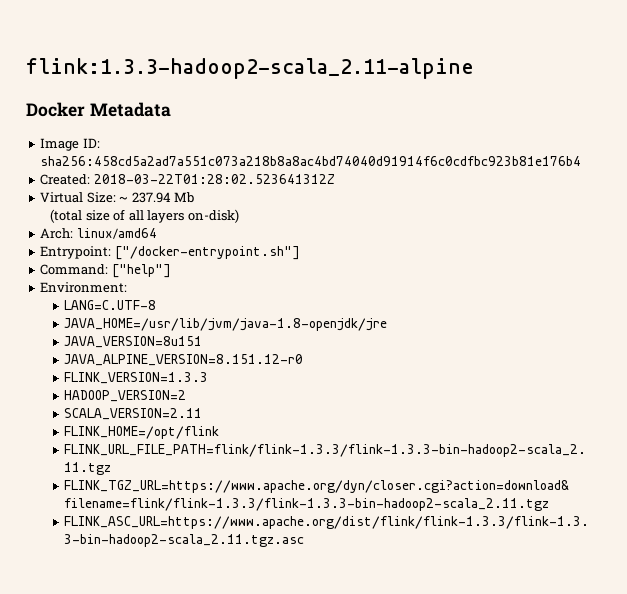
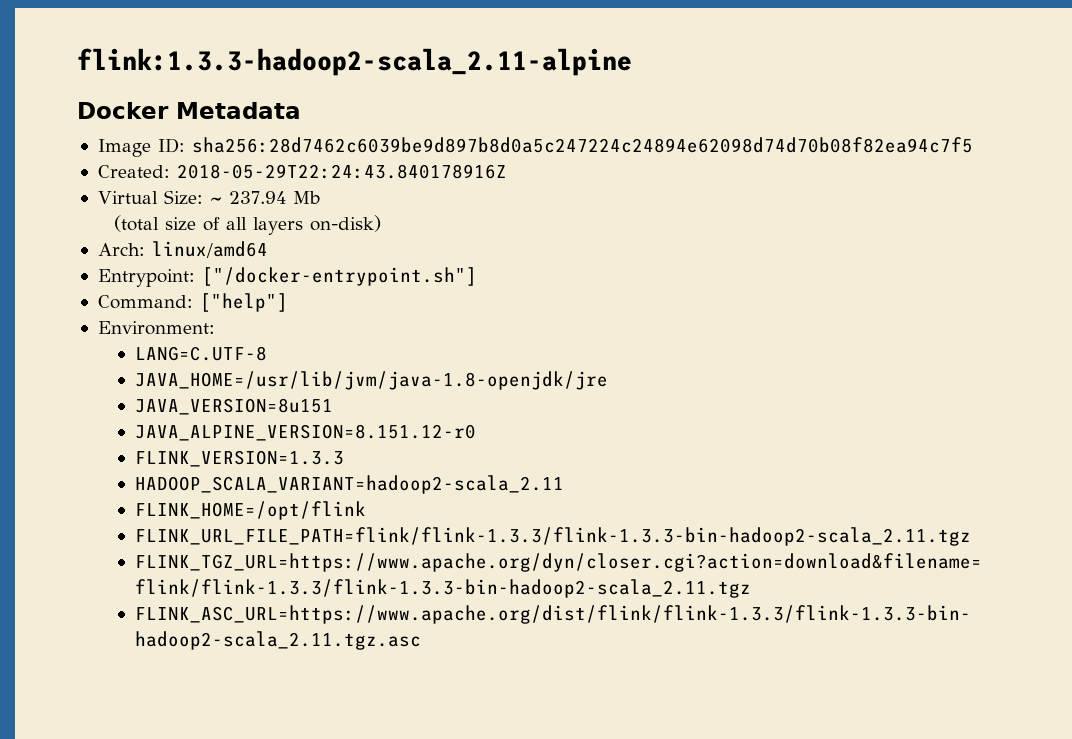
[40,156,582,166] sha256:458cd5a2ad7a551c073a218b8a8ac4bd74040d91914f6c0cdfbc923b81e176b4 -> [191,137,973,153] sha256:28d7462c6039be9d897b8d0a5c247224c24894e62098d74d70b08f82ea94c7f5
[93,174,335,184] 2018-03-22T01:28:02.523641312Z -> [176,164,507,179] 2018-05-29T22:24:43.840178916Z
[64,390,187,402] [64,408,203,420] HADOOP_VERSION=2 // SCALA_VERSION=2.11 -> [134,475,564,494] HADOOP_SCALA_VARIANT=hadoop2-scala_2.11

